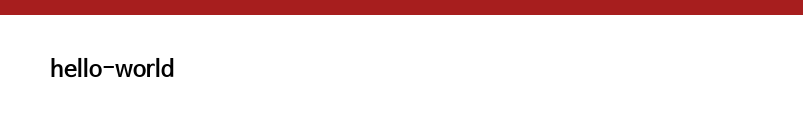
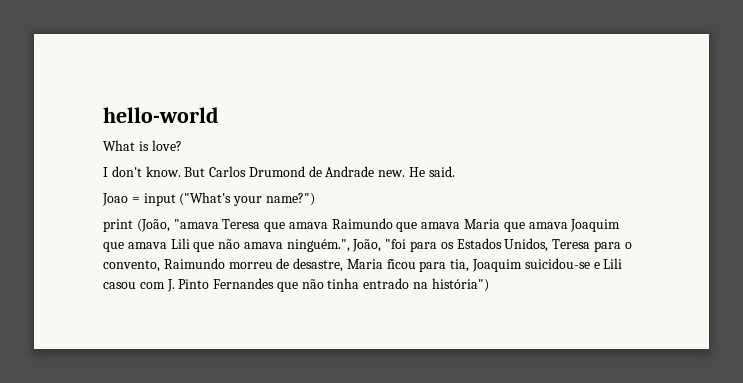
(175, 67) none -> [103,140,182,151] [103,166,455,177] [102,192,315,206] [103,218,621,232] [103,238,632,252] [103,258,623,272] [103,278,489,292] // What is love? // I don't know. But Carlos Drumond de Andrade new. He said. // Joao = input ("What's your name?") // print (João, "amava Teresa que amava Raimundo que amava Maria que amava Joaquim que amava Lili que não amava ninguém.", João, "foi para os Estados Unidos, Teresa para o convento, Raimundo morreu de desastre, Maria ficou para tia, Joaquim suicidou-se e Lili casou com J. Pinto Fernandes que não tinha entrado na história")

